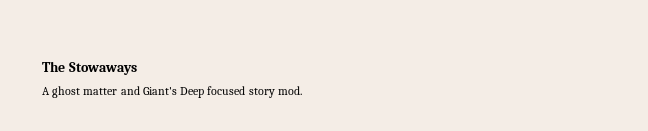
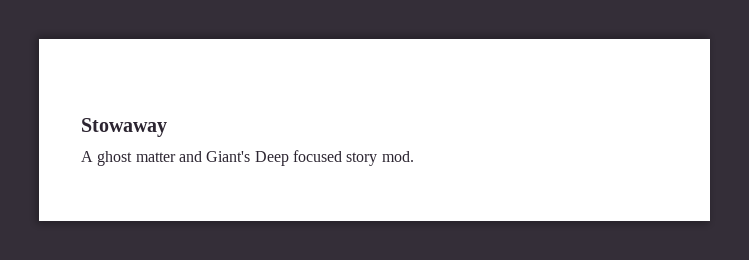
[42,61,137,75] The Stowaways -> [81,118,167,137] Stowaway

